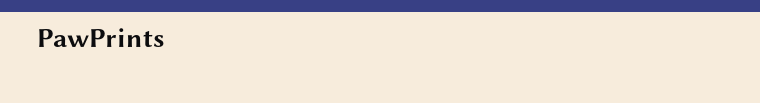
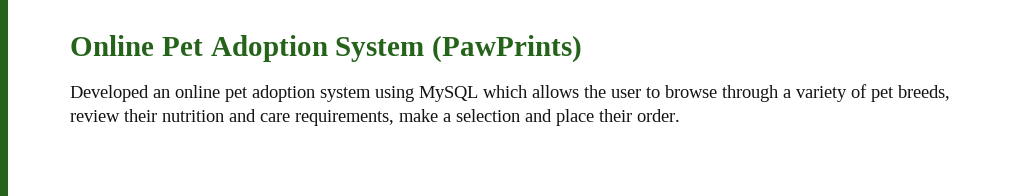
[37,28,165,47] PawPrints -> [70,35,583,63] [70,84,950,102] [70,109,680,126] Online Pet Adoption System (PawPrints) // Developed an online pet adoption system using MySQL which allows the user to browse through a variety of pet breeds, review their nutrition and care requirements, make a selection and place their order.

